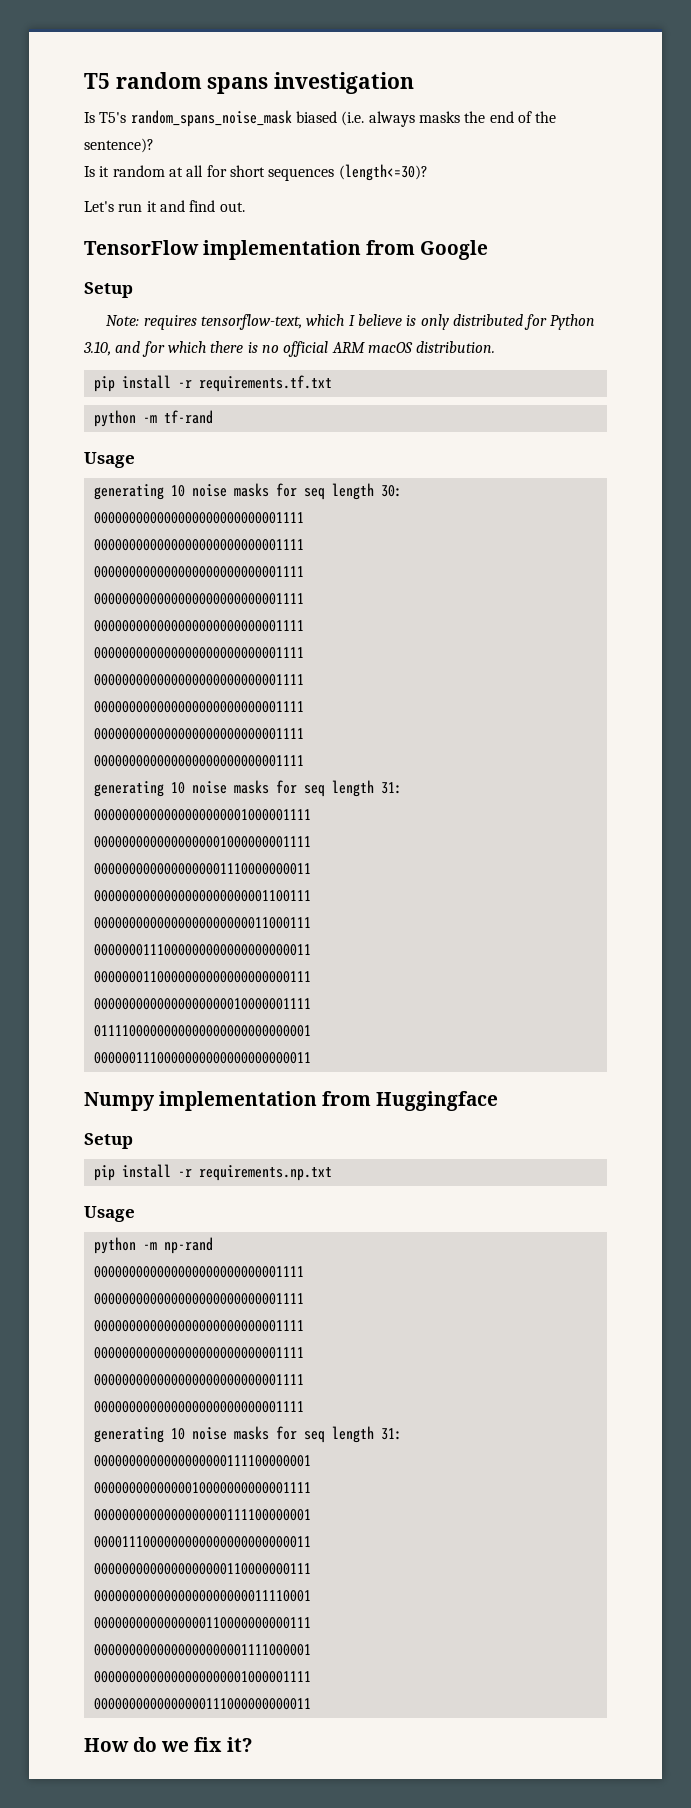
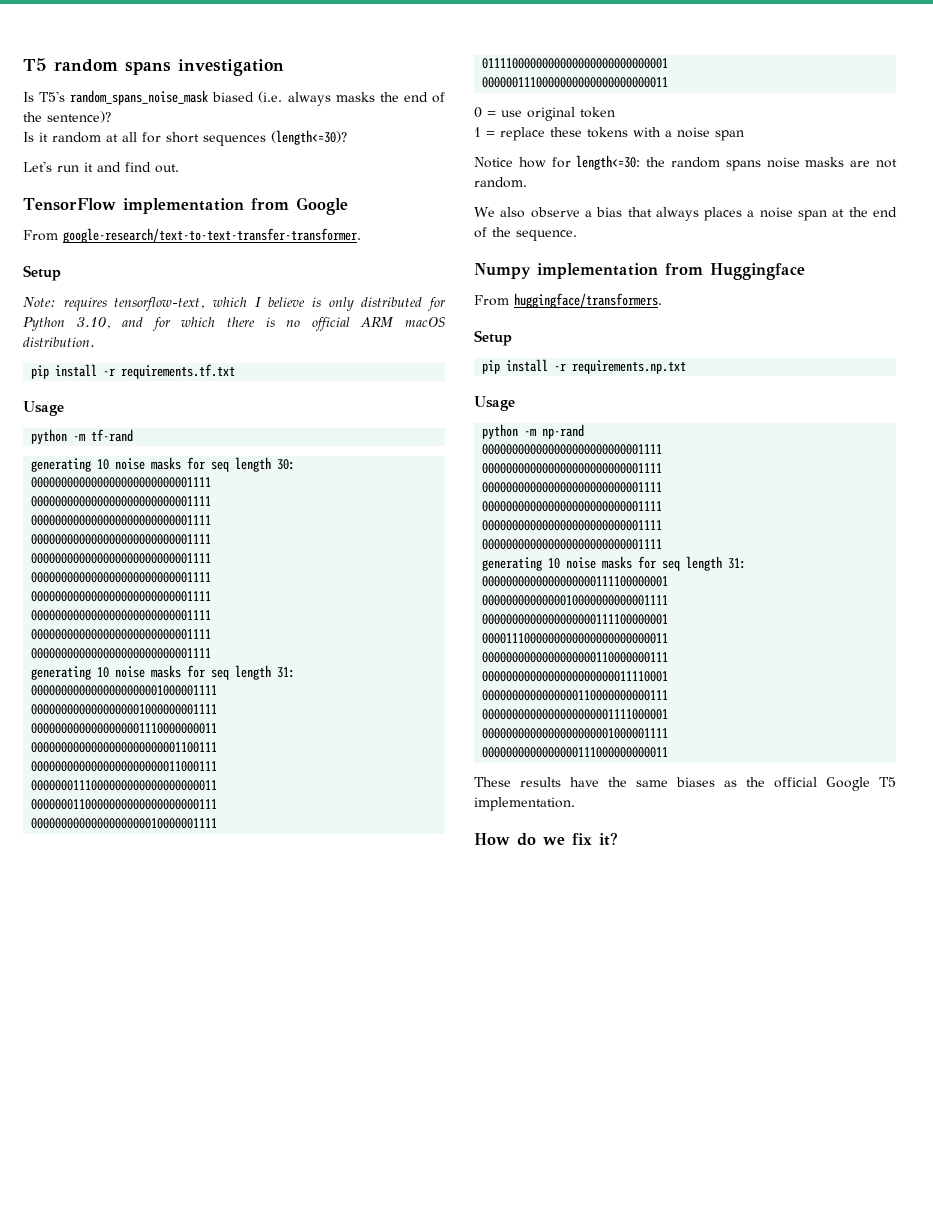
(489, 250) none -> [23,228,361,243] // From google-research/text-to-text-transfer-transformer.
(332, 383) none -> [23,401,64,416] // Usage
[84,452,135,468] // Usage -> (134, 435) none
(311, 1058) none -> [474,107,615,121] [474,127,744,141] [474,155,897,171] [474,177,527,188] [474,207,898,221] [474,227,577,241] // 0 = use original token // 1 = replace these tokens with a noise span // Notice how for length<=30: the random spans noise masks are not random. // We also observe a bias that always places a noise span at the end of the sequence.
(499, 1101) none -> [474,293,662,308] // From huggingface/transformers.
(311, 1704) none -> [474,777,896,791] [474,797,575,811] // These results have the same biases as the official Google T5 implementation.

